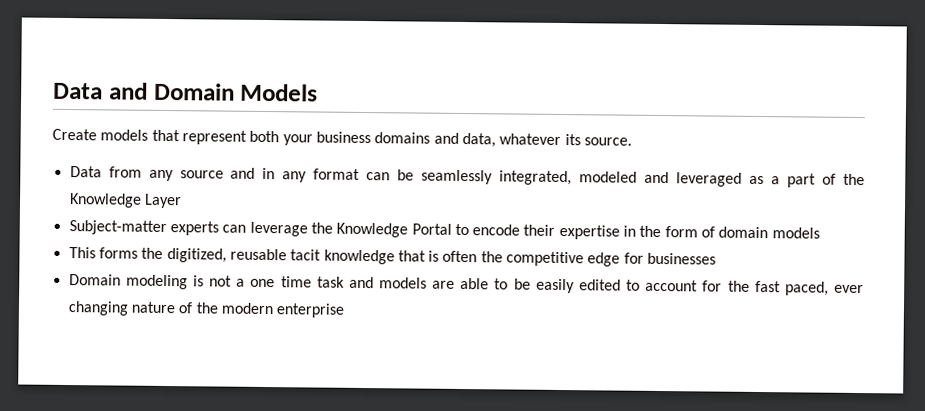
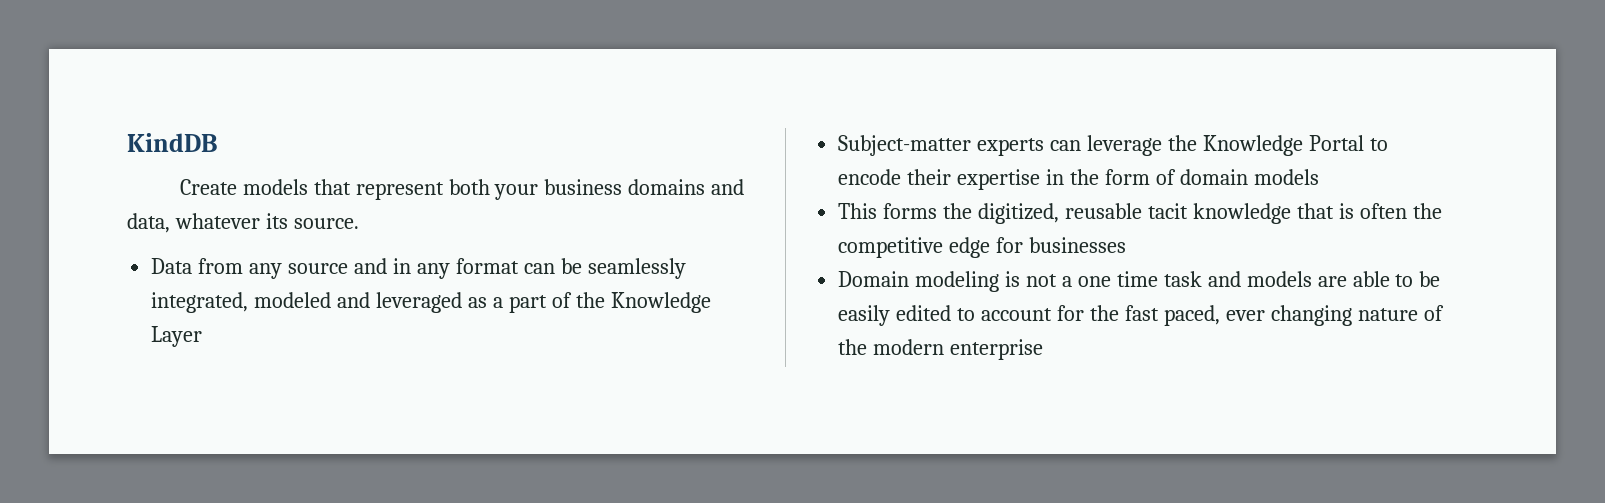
[53,82,319,102] Data and Domain Models -> [127,133,217,152] KindDB

